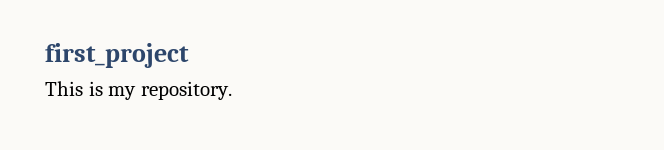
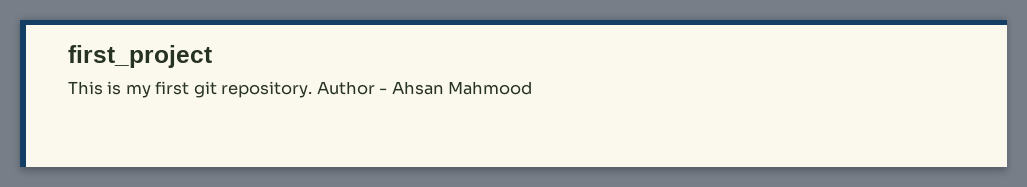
[140,81,232,100] repository. -> [155,81,533,98] first git repository. Author - Ahsan Mahmood

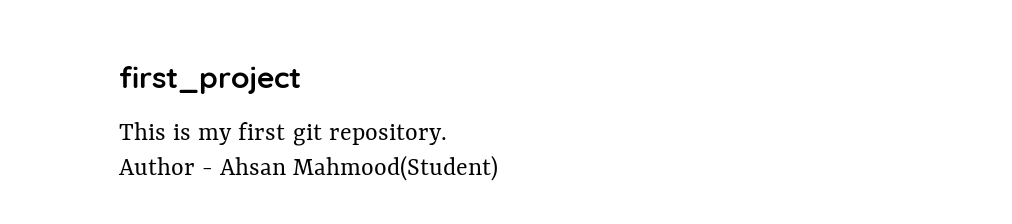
(313, 89) none -> (447, 134) //
[448,81,533,95] Mahmood -> [293,155,499,181] Mahmood(Student)

